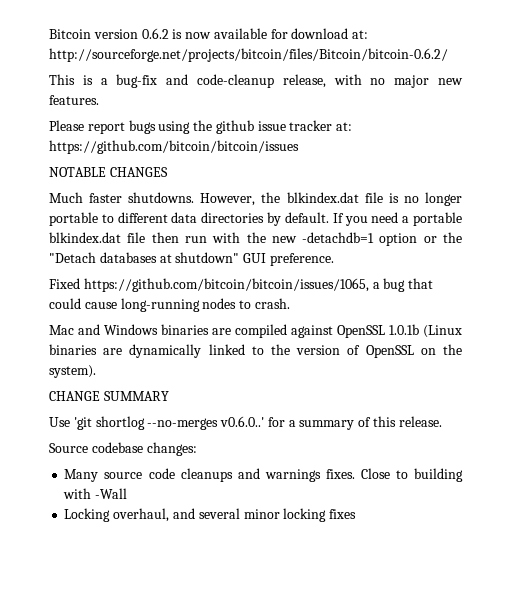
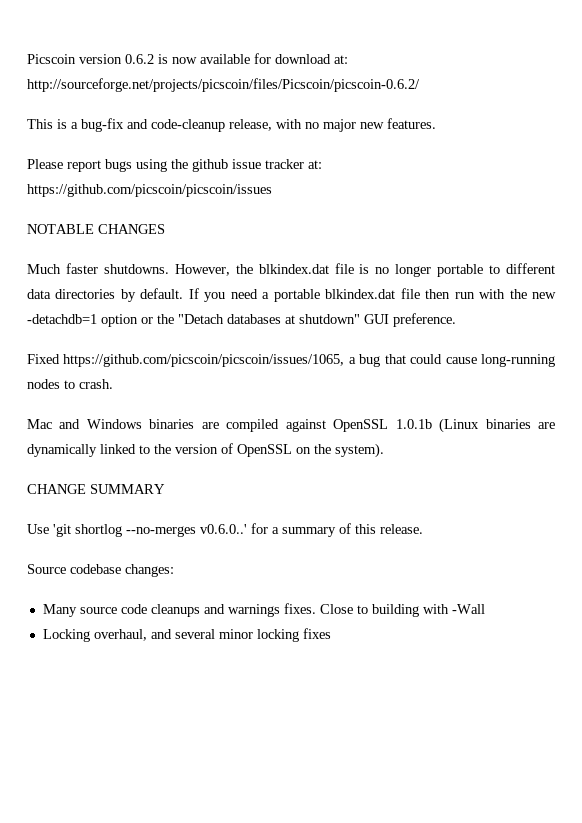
[49,29,91,39] Bitcoin -> [27,54,76,64] Picscoin
[49,48,448,62] http://sourceforge.net/projects/bitcoin/files/Bitcoin/bitcoin-0.6.2/ -> [27,78,420,92] http://sourceforge.net/projects/picscoin/files/Picscoin/picscoin-0.6.2/
[49,140,299,154] https://github.com/bitcoin/bitcoin/issues -> [27,184,272,197] https://github.com/picscoin/picscoin/issues
[83,278,369,292] https://github.com/bitcoin/bitcoin/issues/1065, -> [63,354,345,367] https://github.com/picscoin/picscoin/issues/1065,

